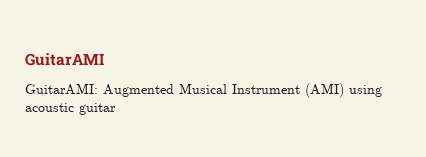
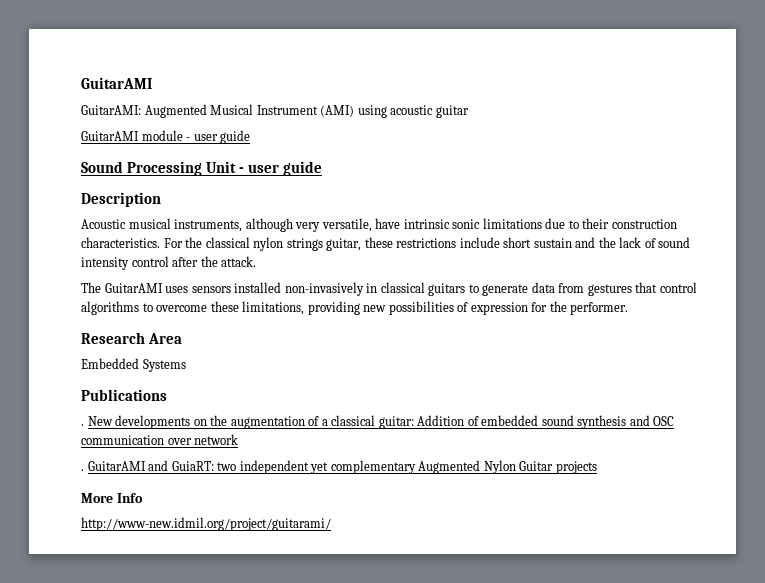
(116, 109) none -> [81,130,251,144] [81,161,322,176] [81,192,161,207] [81,218,677,232] [81,237,691,251] [81,256,257,270] [81,282,697,296] [81,301,629,315] [81,332,182,344] [81,358,186,372] [81,389,167,401] [81,415,675,429] [81,434,239,445] [81,460,597,474] [81,493,143,503] [81,517,331,531] // GuitarAMI module - user guide // Sound Processing Unit - user guide // Description // Acoustic musical instruments, although very versatile, have intrinsic sonic limitations due to their construction characteristics. For the classical nylon strings guitar, these restrictions include short sustain and the lack of sound intensity control after the attack. // The GuitarAMI uses sensors installed non-invasively in classical guitars to generate data from gestures that control algorithms to overcome these limitations, providing new possibilities of expression for the performer. // Research Area // Embedded Systems // Publications // . New developments on the augmentation of a classical guitar: Addition of embedded sound synthesis and OSC communication over network // . GuitarAMI and GuiaRT: two independent yet complementary Augmented Nylon Guitar projects // More Info // http://www-new.idmil.org/project/guitarami/

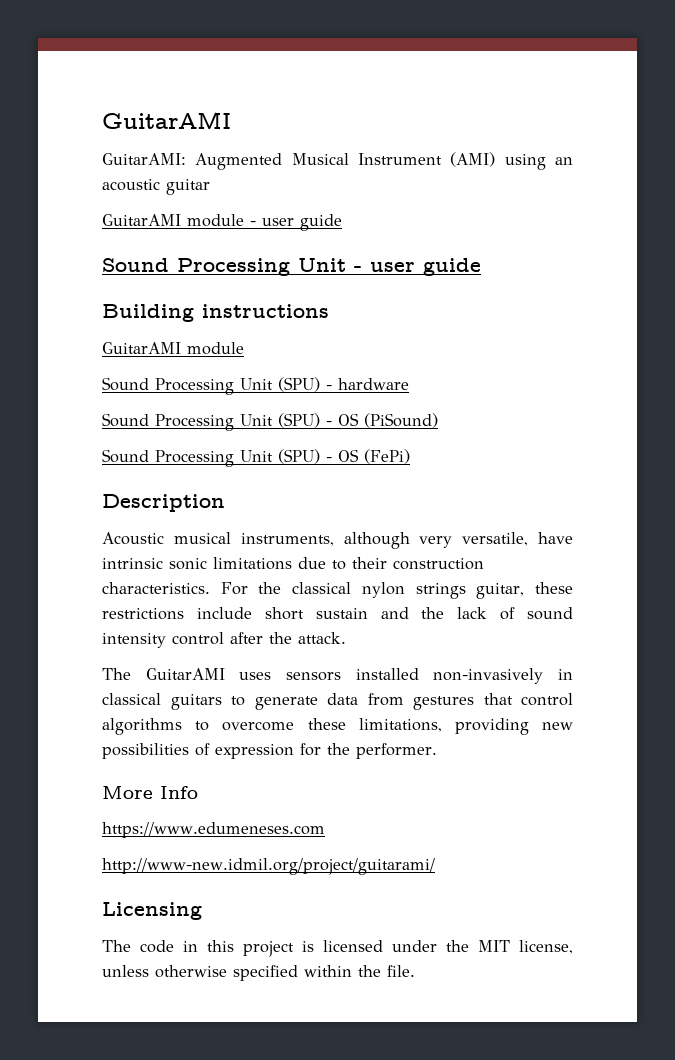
(387, 111) none -> [555,157,573,165] an
(322, 168) none -> [102,304,329,322] [102,342,244,355] [102,377,409,395] [102,413,438,431] [102,449,410,467] // Building instructions // GuitarAMI module // Sound Processing Unit (SPU) - hardware // Sound Processing Unit (SPU) - OS (PiSound) // Sound Processing Unit (SPU) - OS (FePi)
[81,332,182,344] [81,358,186,372] [81,389,167,401] [81,415,675,429] [81,434,239,445] [81,460,597,474] // Research Area // Embedded Systems // Publications // . New developments on the augmentation of a classical guitar: Addition of embedded sound synthesis and OSC communication over network // . GuitarAMI and GuiaRT: two independent yet complementary Augmented Nylon Guitar projects -> (437, 751) none
(143, 498) none -> [102,822,325,838] // https://www.edumeneses.com
(331, 524) none -> [102,902,202,920] [102,940,573,957] [102,965,415,981] // Licensing // The code in this project is licensed under the MIT license, unless otherwise specified within the file.

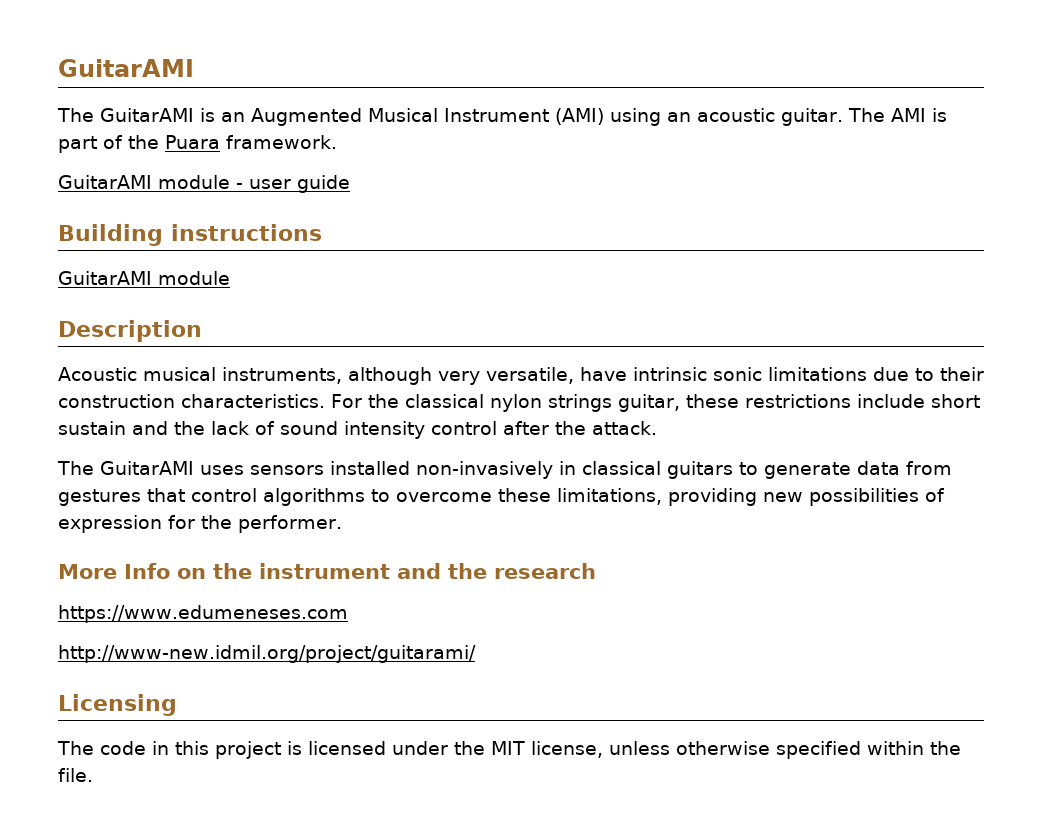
[102,153,186,165] GuitarAMI: -> [57,108,245,122] The GuitarAMI is an
[166,179,210,195] guitar -> [781,108,947,126] [58,135,337,153] guitar. The AMI is part of the Puara framework.
[102,258,481,276] [102,304,329,322] [102,342,244,355] [102,377,409,395] [102,413,438,431] [102,449,410,467] Sound Processing Unit - user guide // Building instructions // GuitarAMI module // Sound Processing Unit (SPU) - hardware // Sound Processing Unit (SPU) - OS (PiSound) // Sound Processing Unit (SPU) - OS (FePi) -> [58,224,322,246] [58,271,230,285] Building instructions // GuitarAMI module
(198, 792) none -> [177,563,596,579] on the instrument and the research

